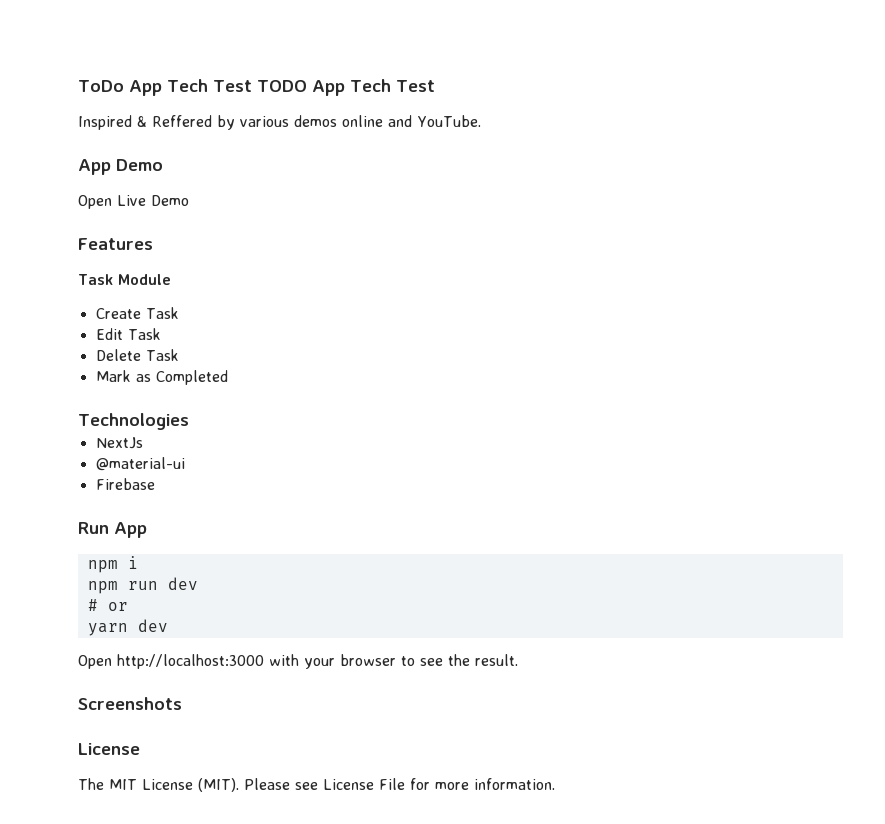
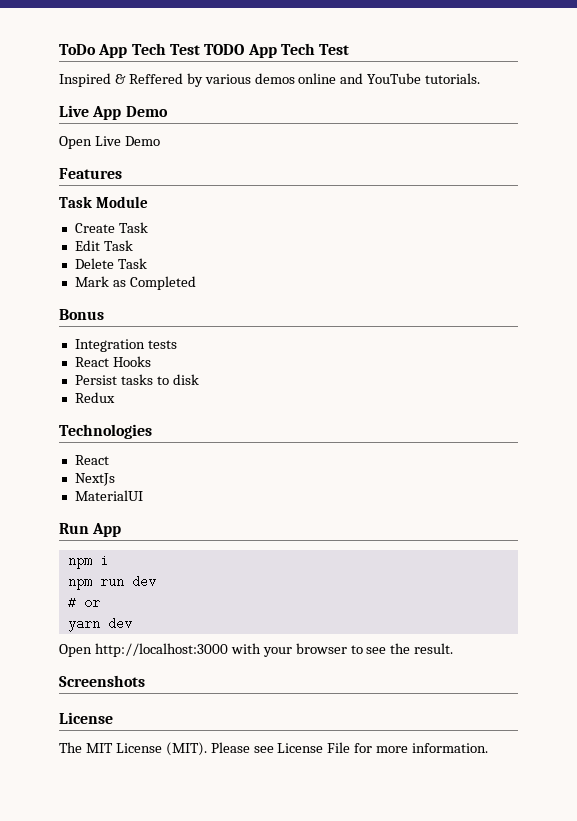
[417,115,481,127] YouTube. // -> [367,73,481,84] [59,105,89,117] YouTube tutorials. // Live
(228, 377) none -> [59,309,104,320] [74,339,177,352] [74,356,151,367] [74,374,199,385] [74,392,115,403] // Bonus // Integration tests // React Hooks // Persist tasks to disk // Redux
(189, 421) none -> [74,455,109,465] // React
[95,457,185,471] [95,478,155,490] @material-ui // Firebase -> [74,490,143,501] MaterialUI

